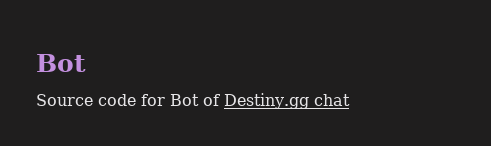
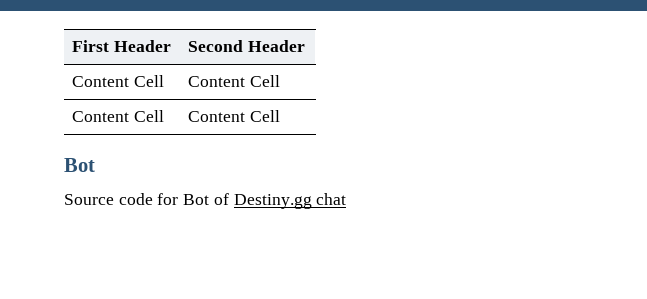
(36, 63) none -> [71,40,171,52] [187,40,305,52] [71,75,164,87] [187,75,280,87] [71,110,164,122] [187,110,280,122] First Header | Second Header // Content Cell | Content Cell // Content Cell | Content Cell //

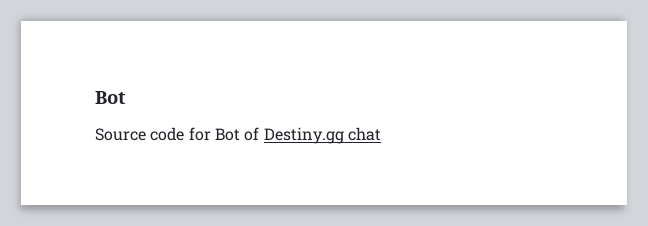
[71,40,171,52] [187,40,305,52] [71,75,164,87] [187,75,280,87] [71,110,164,122] [187,110,280,122] First Header | Second Header // Content Cell | Content Cell // Content Cell | Content Cell // -> (95, 97) none

